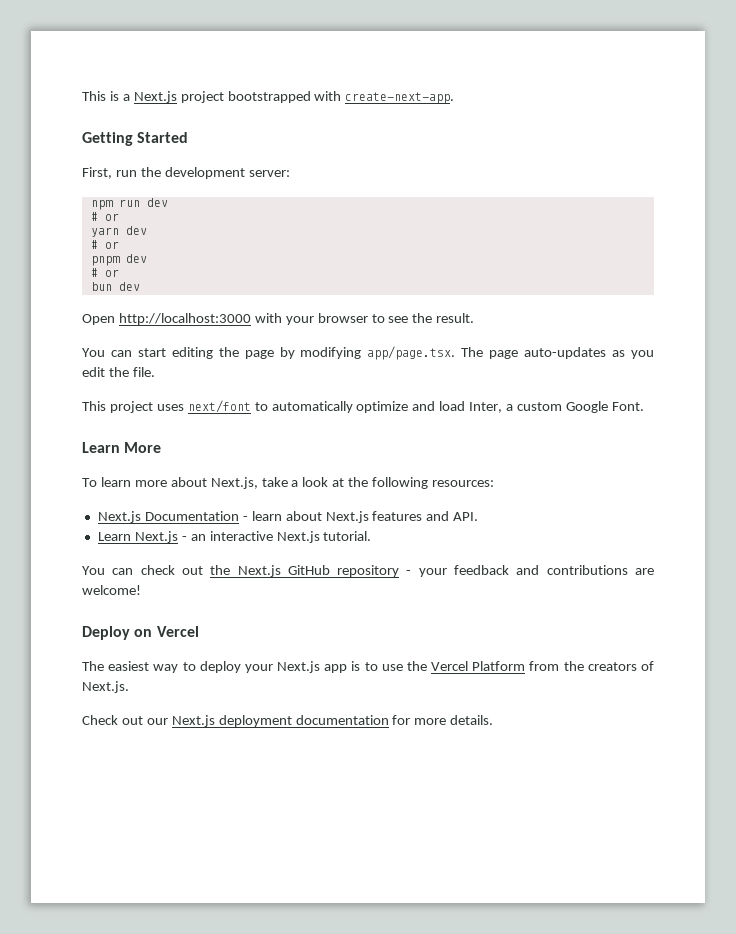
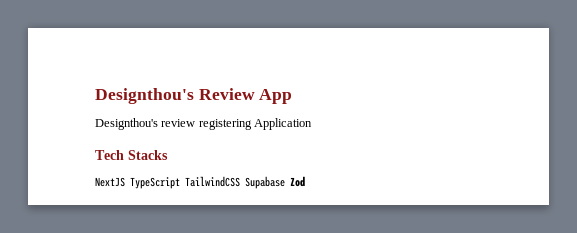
[82,91,455,104] [82,132,189,146] [82,167,290,179] [90,198,168,210] [90,212,119,221] [90,226,147,237] [90,240,119,249] [90,254,147,266] [90,268,119,277] [90,282,140,291] [82,313,475,325] [82,346,654,360] [82,367,155,377] [82,400,644,413] [82,442,162,453] [82,477,495,489] [97,511,479,523] [97,531,372,543] [82,565,655,577] [82,585,141,595] [82,626,199,640] [82,661,655,673] [82,681,129,693] [82,715,494,727] This is a Next.js project bootstrapped with create-next-app. // Getting Started // First, run the development server: // npm run dev // # or // yarn dev // # or // pnpm dev // # or // bun dev // Open http://localhost:3000 with your browser to see the result. // You can start editing the page by modifying app/page.tsx. The page auto-updates as you edit the file. // This project uses next/font to automatically optimize and load Inter, a custom Google Font. // Learn More // To learn more about Next.js, take a look at the following resources: // Next.js Documentation - learn about Next.js features and API. // Learn Next.js - an interactive Next.js tutorial. // You can check out the Next.js GitHub repository - your feedback and contributions are welcome! // Deploy on Vercel // The easiest way to deploy your Next.js app is to use the Vercel Platform from the creators of Next.js. // Check out our Next.js deployment documentation for more details. -> [95,88,293,104] [95,118,313,130] [95,150,168,160] [95,176,305,189] Designthou's Review App // Designthou's review registering Application // Tech Stacks // NextJS TypeScript TailwindCSS Supabase Zod

